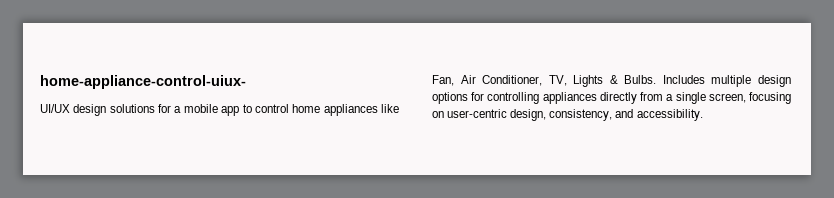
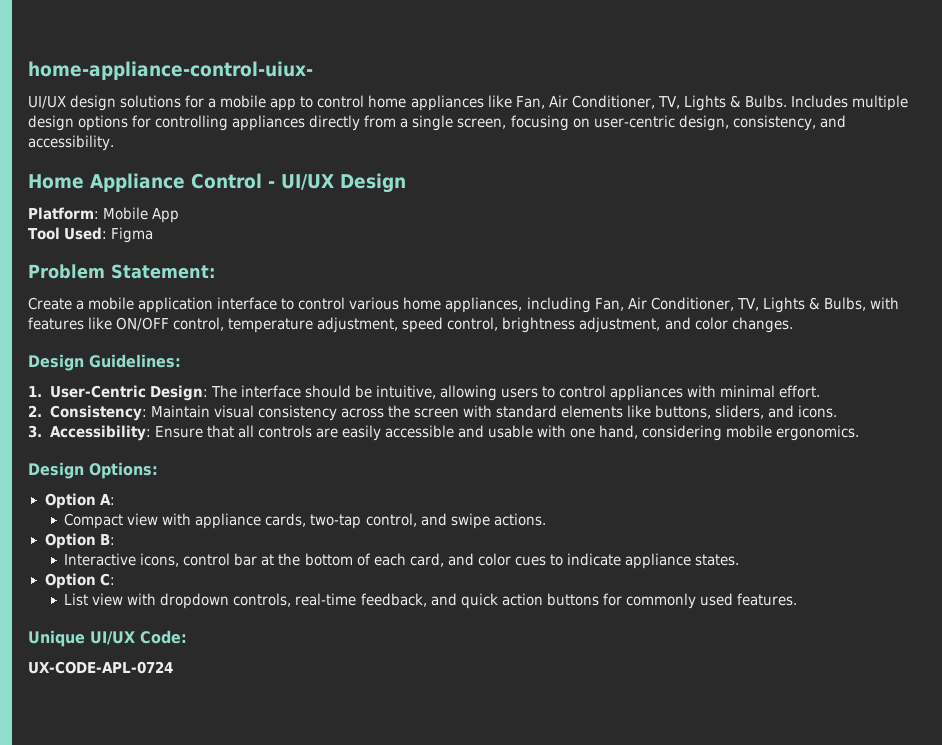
(703, 115) none -> [28,173,406,193] [28,207,180,223] [28,227,154,243] [28,264,215,279] [28,297,899,313] [28,317,793,333] [28,354,181,371] [28,385,821,401] [28,405,838,421] [28,425,860,441] [28,462,158,479] [44,493,115,509] [64,513,546,529] [44,533,115,549] [64,553,740,569] [44,573,115,589] [64,593,797,609] [28,630,187,647] [28,661,173,674] // Home Appliance Control - UI/UX Design // Platform: Mobile App // Tool Used: Figma // Problem Statement: // Create a mobile application interface to control various home appliances, including Fan, Air Conditioner, TV, Lights & Bulbs, with features like ON/OFF control, temperature adjustment, speed control, brightness adjustment, and color changes. // Design Guidelines: // 1. User-Centric Design: The interface should be intuitive, allowing users to control appliances with minimal effort. // 2. Consistency: Maintain visual consistency across the screen with standard elements like buttons, sliders, and icons. // 3. Accessibility: Ensure that all controls are easily accessible and usable with one hand, considering mobile ergonomics. // Design Options: // Option A: // Compact view with appliance cards, two-tap control, and swipe actions. // Option B: // Interactive icons, control bar at the bottom of each card, and color cues to indicate appliance states. // Option C: // List view with dropdown controls, real-time feedback, and quick action buttons for commonly used features. // Unique UI/UX Code: // UX-CODE-APL-0724

